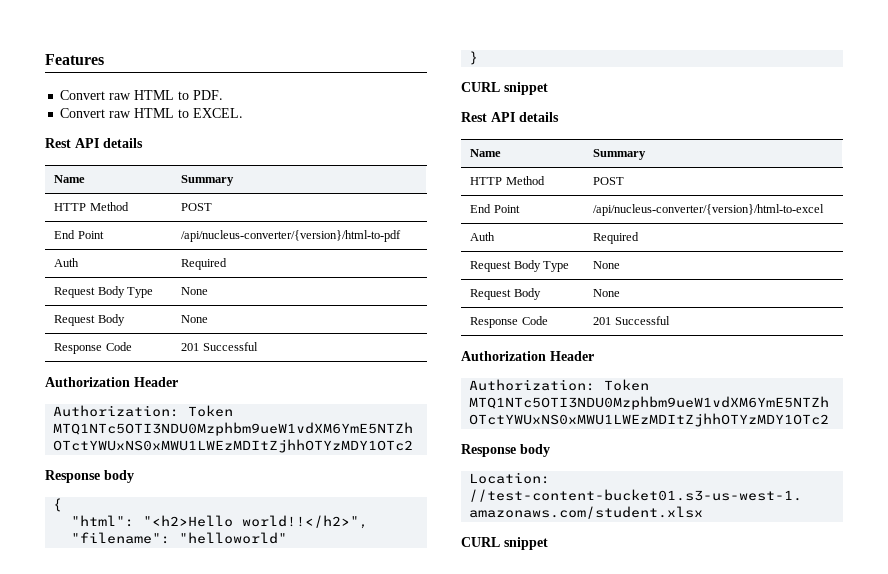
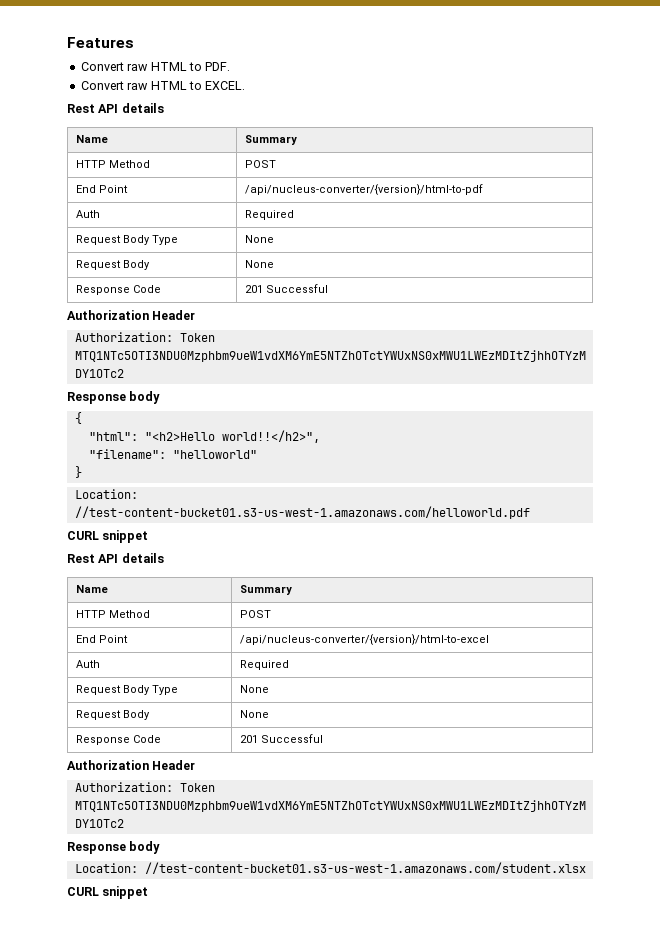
(479, 58) none -> [74,489,138,499] [74,506,530,519] // Location: //test-content-bucket01.s3-us-west-1.amazonaws.com/helloworld.pdf

